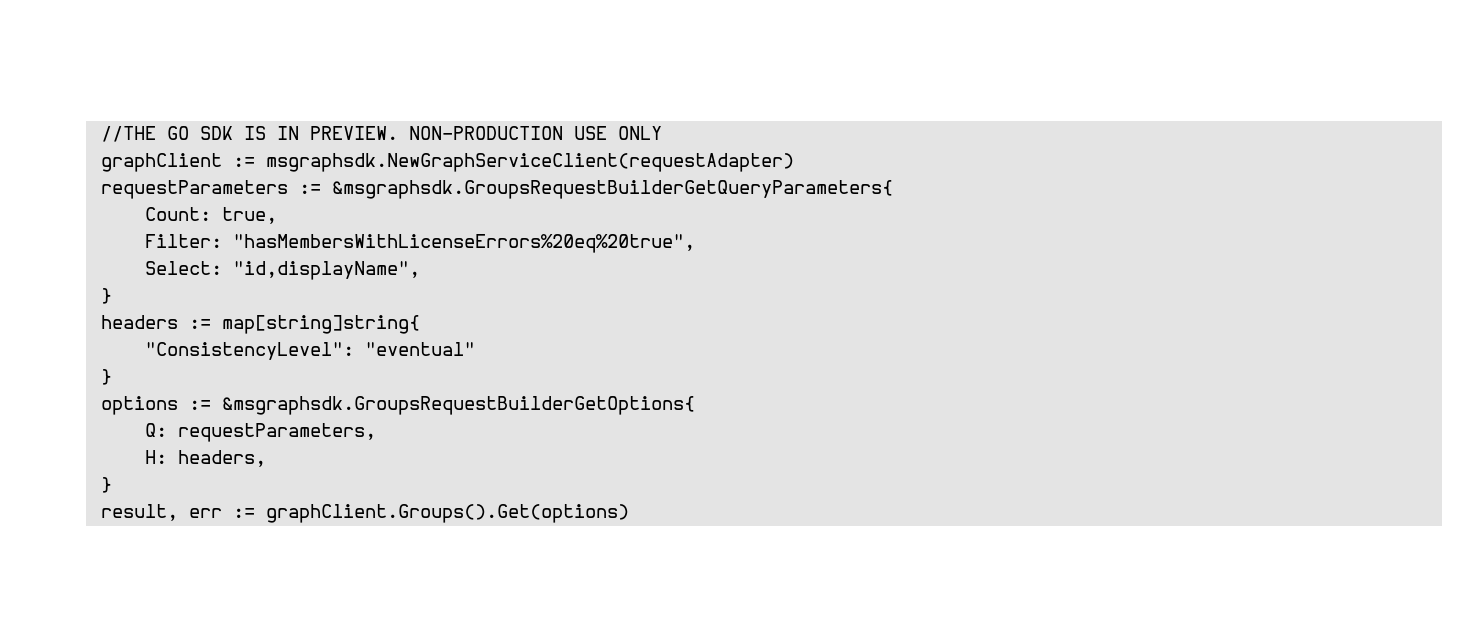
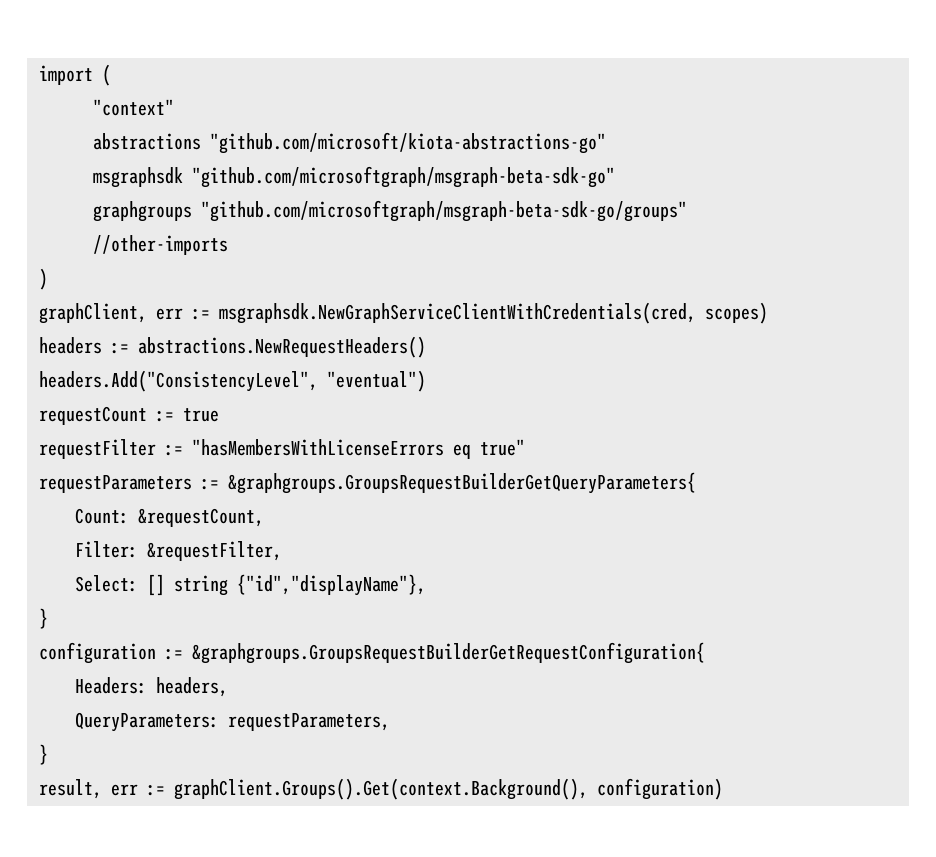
[100,126,662,142] [100,153,794,172] //THE GO SDK IS IN PREVIEW. NON-PRODUCTION USE ONLY // graphClient := msgraphsdk.NewGraphServiceClient(requestAdapter) -> [39,64,112,86] [93,99,175,116] [93,132,607,154] [93,166,616,188] [93,200,688,222] [93,235,229,255] [39,268,49,290] [39,302,769,324] [39,336,427,358] [39,370,427,392] [39,406,220,425] [39,439,526,459] import ( // "context" // abstractions "github.com/microsoft/kiota-abstractions-go" // msgraphsdk "github.com/microsoftgraph/msgraph-beta-sdk-go" // graphgroups "github.com/microsoftgraph/msgraph-beta-sdk-go/groups" // //other-imports // ) // graphClient, err := msgraphsdk.NewGraphServiceClientWithCredentials(cred, scopes) // headers := abstractions.NewRequestHeaders() // headers.Add("ConsistencyLevel", "eventual") // requestCount := true // requestFilter := "hasMembersWithLicenseErrors eq true"
[331,180,893,199] &msgraphsdk.GroupsRequestBuilderGetQueryParameters{ -> [228,472,697,494] &graphgroups.GroupsRequestBuilderGetQueryParameters{
[221,207,277,224] true, -> [138,508,265,527] &requestCount,
[232,234,695,253] "hasMembersWithLicenseErrors%20eq%20true", -> [147,541,283,561] &requestFilter,
[232,261,420,280] [100,288,112,304] [100,315,420,334] [144,342,475,360] [100,369,112,385] [100,396,695,415] [144,423,167,437] "id,displayName", // } // headers := map[string]string{ // "ConsistencyLevel": "eventual" // } // options := &msgraphsdk.GroupsRequestBuilderGetOptions{ // Q: -> [147,574,427,596] [39,608,49,629] [39,642,706,664] [75,677,229,697] [75,712,220,732] [] string {"id","displayName"}, // } // configuration := &graphgroups.GroupsRequestBuilderGetRequestConfiguration{ // Headers: headers, // QueryParameters:
[144,450,266,467] // H: headers, -> (391, 722) none
[265,504,629,523] graphClient.Groups().Get(options) -> [174,778,724,800] graphClient.Groups().Get(context.Background(), configuration)

